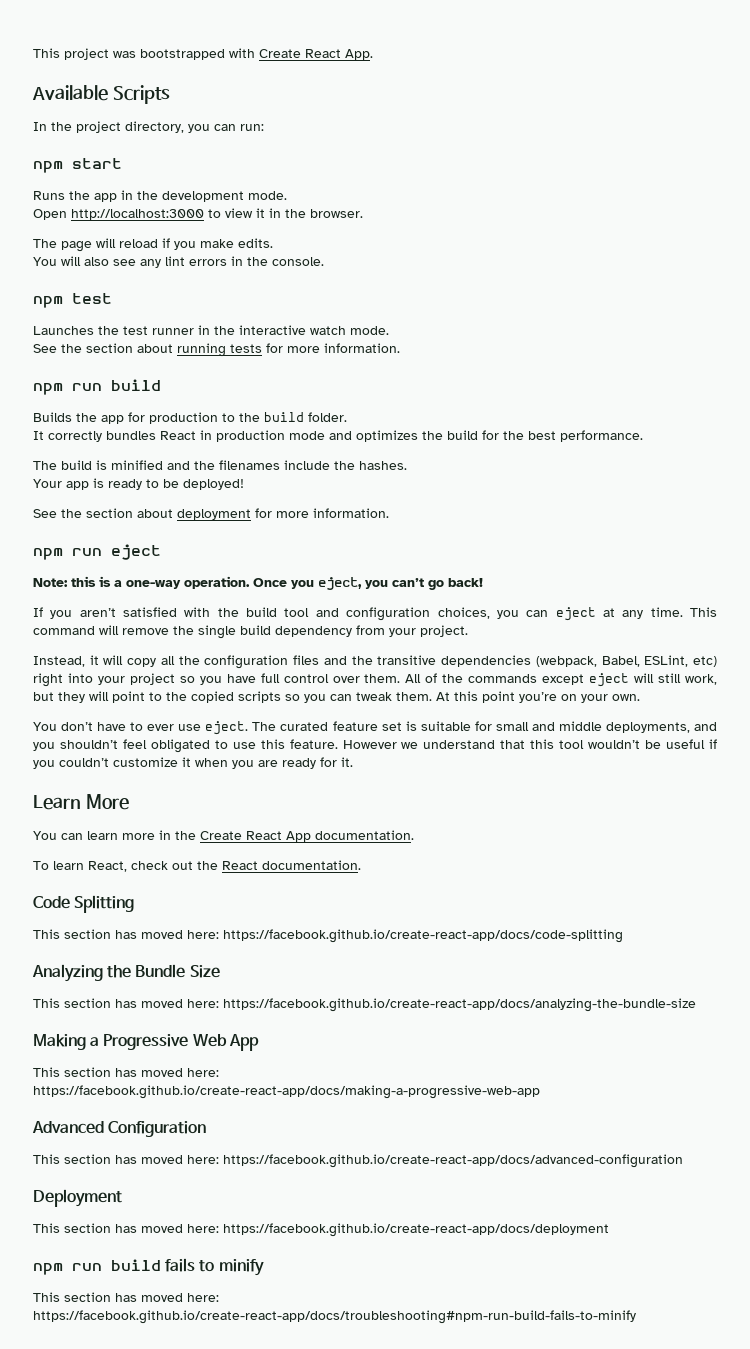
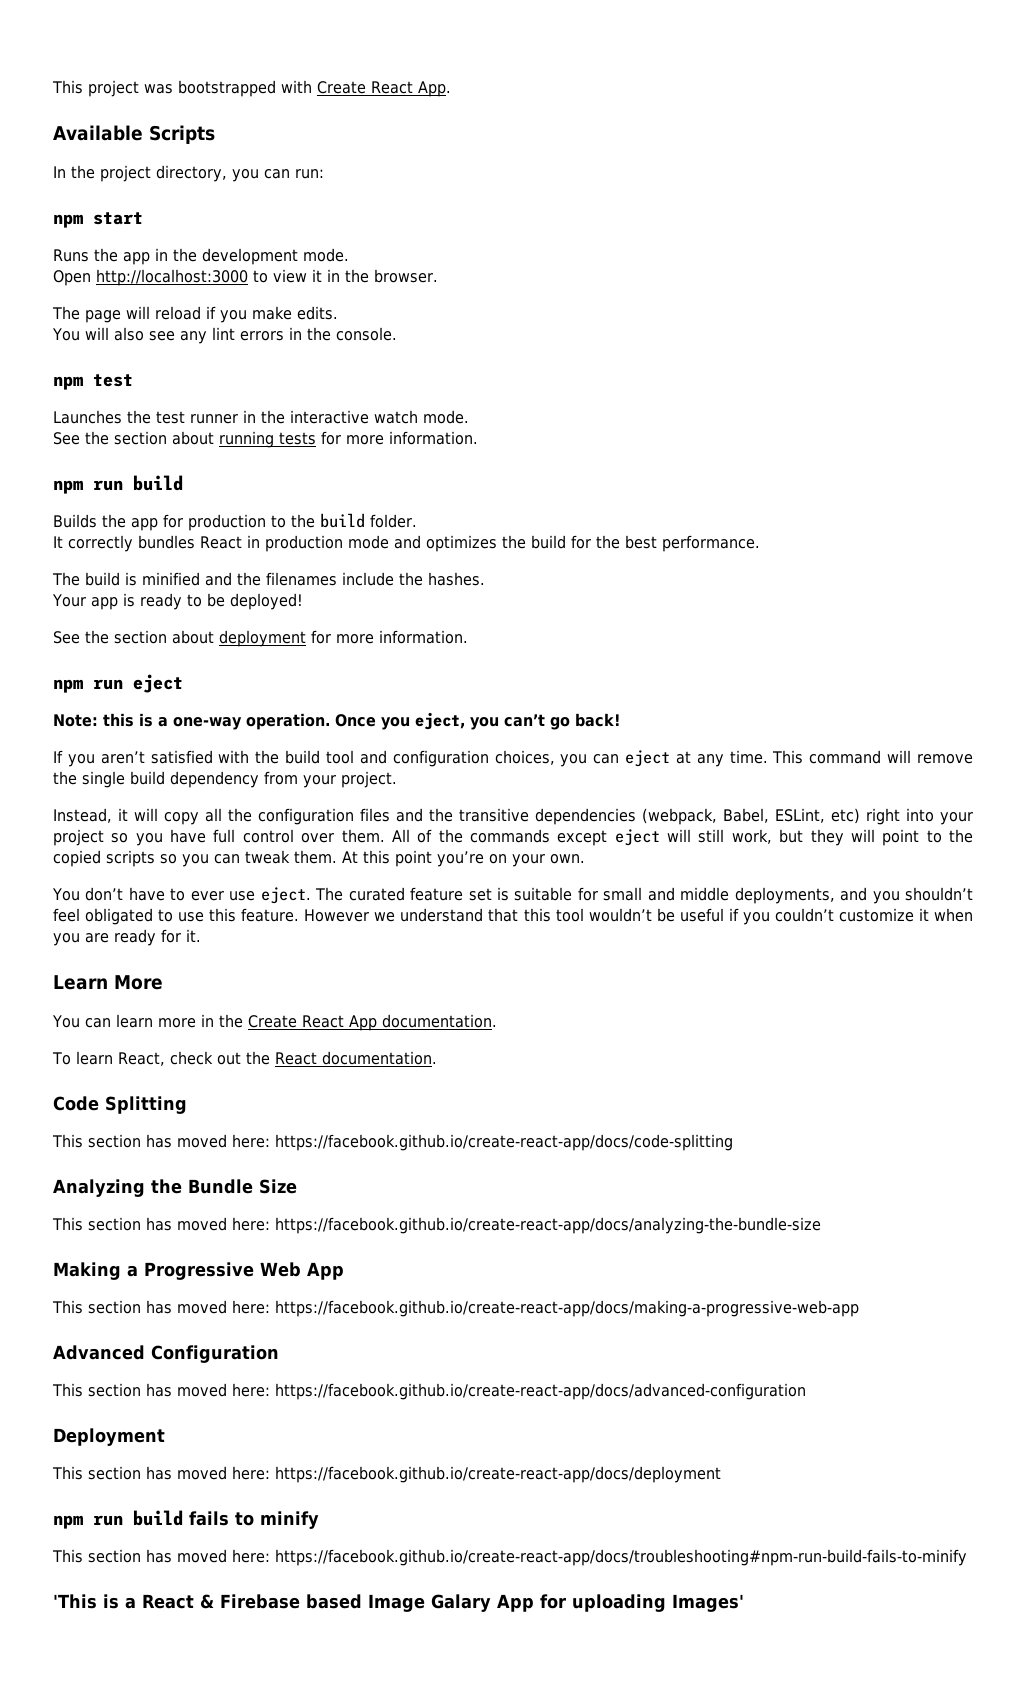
(636, 1317) none -> [53,1594,744,1612] // 'This is a React & Firebase based Image Galary App for uploading Images'

